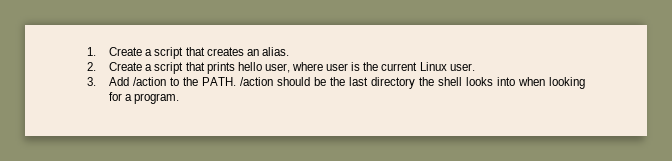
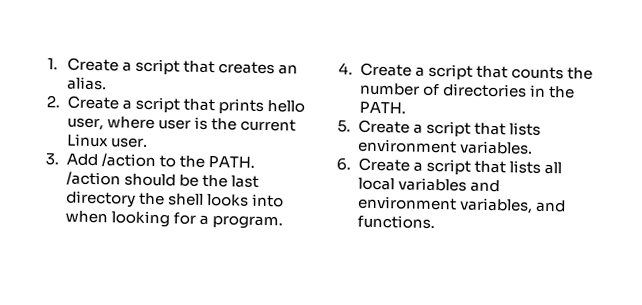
(180, 98) none -> [338,62,593,80] [359,82,575,99] [358,101,406,114] [337,119,541,137] [357,138,533,155] [336,157,562,175] [357,177,500,193] [357,195,566,214] [356,214,435,230] // 4. Create a script that counts the number of directories in the PATH. // 5. Create a script that lists environment variables. // 6. Create a script that lists all local variables and environment variables, and functions.

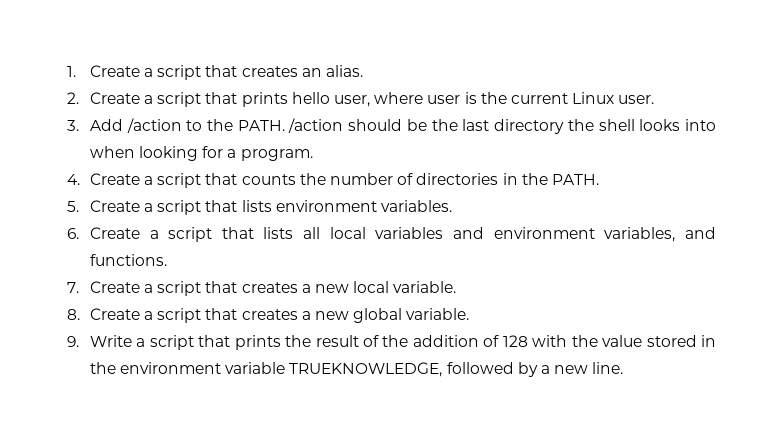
(435, 222) none -> [67,281,457,296] [67,308,470,323] [67,335,716,350] [89,362,624,377] // 7. Create a script that creates a new local variable. // 8. Create a script that creates a new global variable. // 9. Write a script that prints the result of the addition of 128 with the value stored in the environment variable TRUEKNOWLEDGE, followed by a new line.

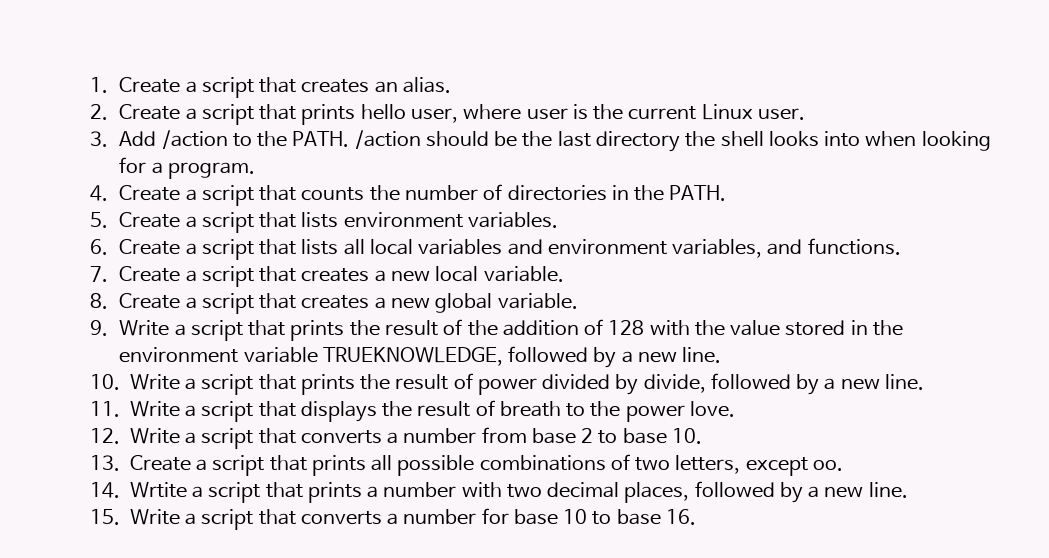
(624, 368) none -> [90,373,924,395] [90,400,735,422] [90,427,702,449] [90,454,843,476] [90,481,908,503] [90,508,696,530] // 10. Write a script that prints the result of power divided by divide, followed by a new line. // 11. Write a script that displays the result of breath to the power love. // 12. Write a script that converts a number from base 2 to base 10. // 13. Create a script that prints all possible combinations of two letters, except oo. // 14. Wrtite a script that prints a number with two decimal places, followed by a new line. // 15. Write a script that converts a number for base 10 to base 16.

